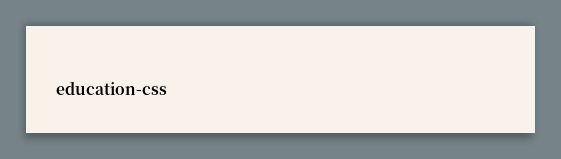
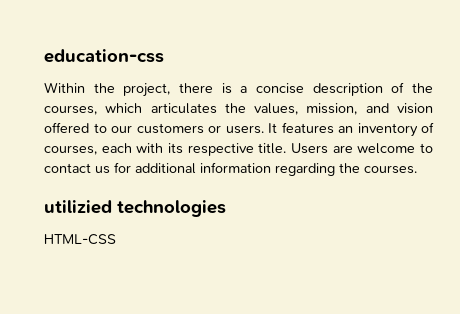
(167, 88) none -> [44,82,434,97] [44,103,433,115] [44,122,434,137] [44,143,434,156] [44,162,417,176] [44,200,226,217] [44,234,116,245] // Within the project, there is a concise description of the courses, which articulates the values, mission, and vision offered to our customers or users. It features an inventory of courses, each with its respective title. Users are welcome to contact us for additional information regarding the courses. // utilizied technologies // HTML-CSS

